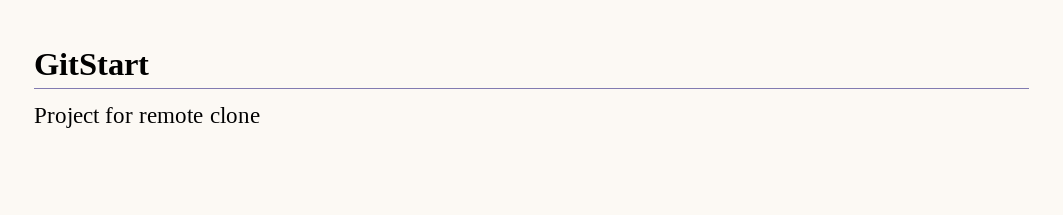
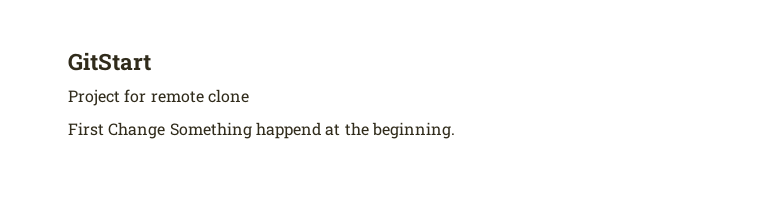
(260, 115) none -> [68,122,455,139] // First Change Something happend at the beginning.

